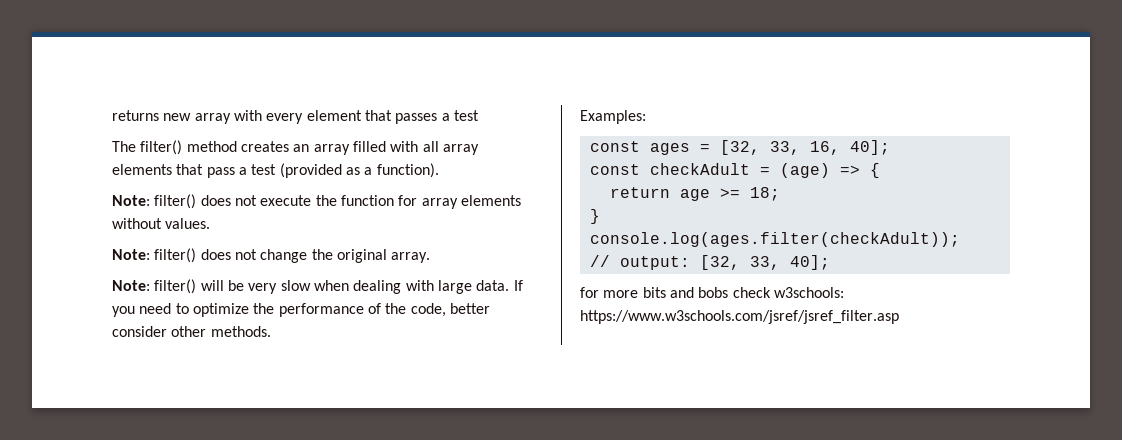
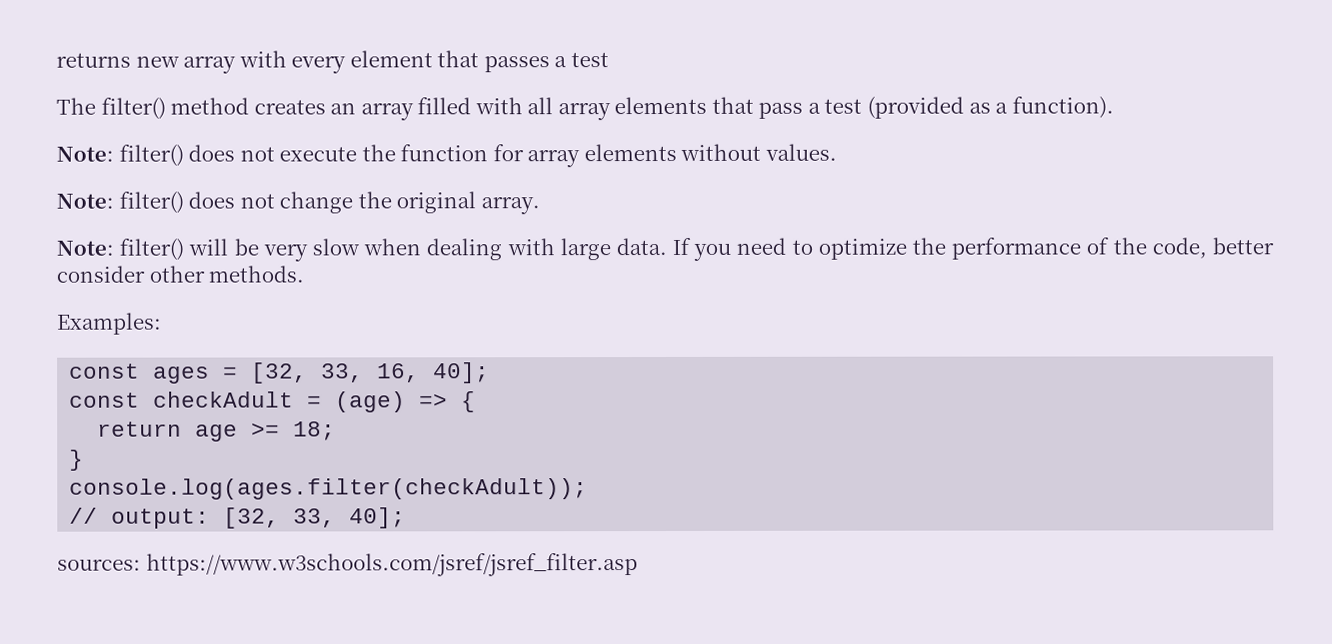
[580,287,844,298] for more bits and bobs check w3schools: -> [57,558,141,571] sources:

